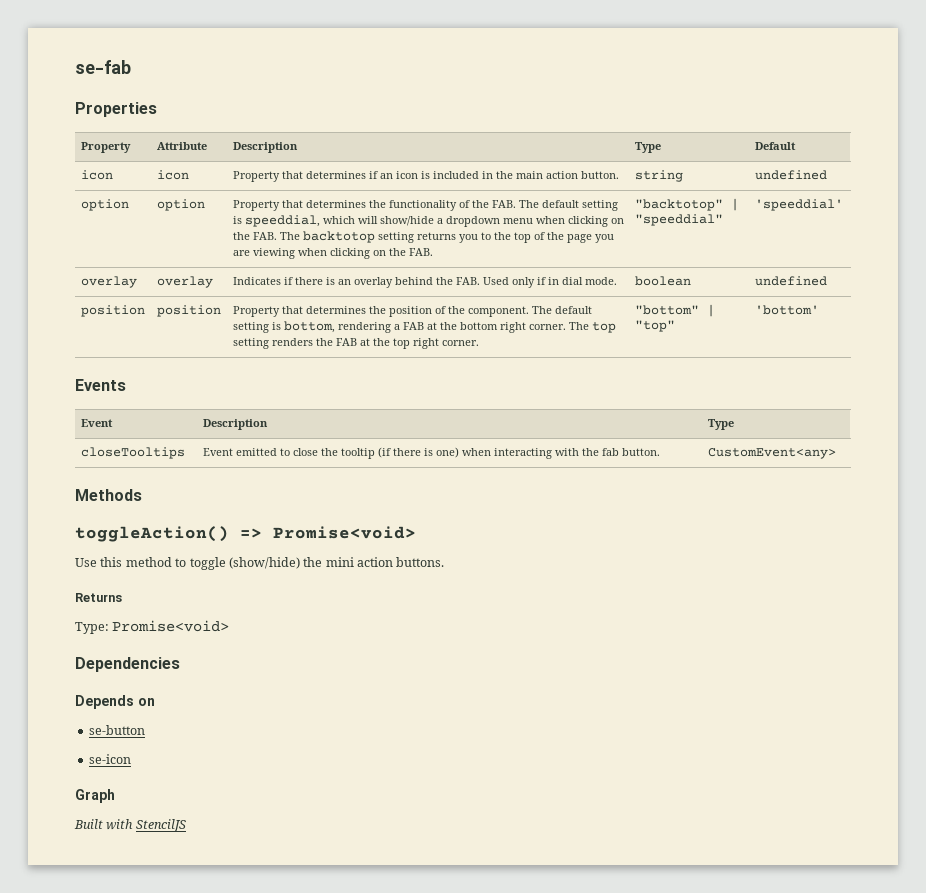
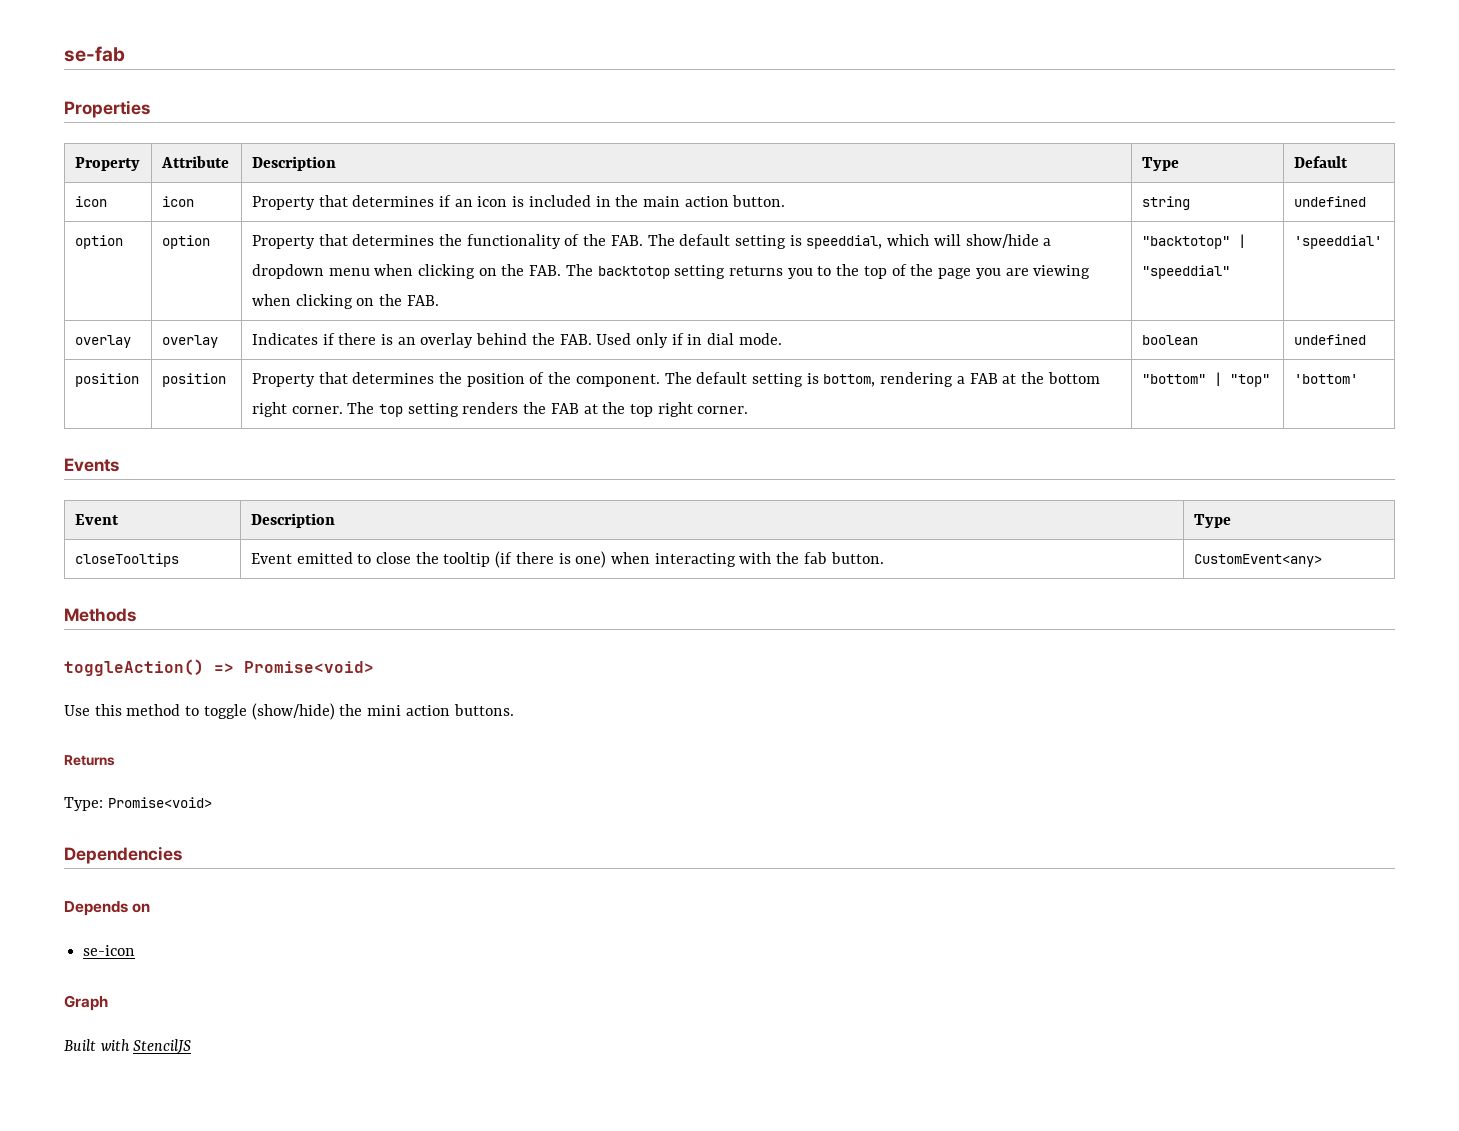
[88,725,145,735] // se-button -> (151, 908) none

